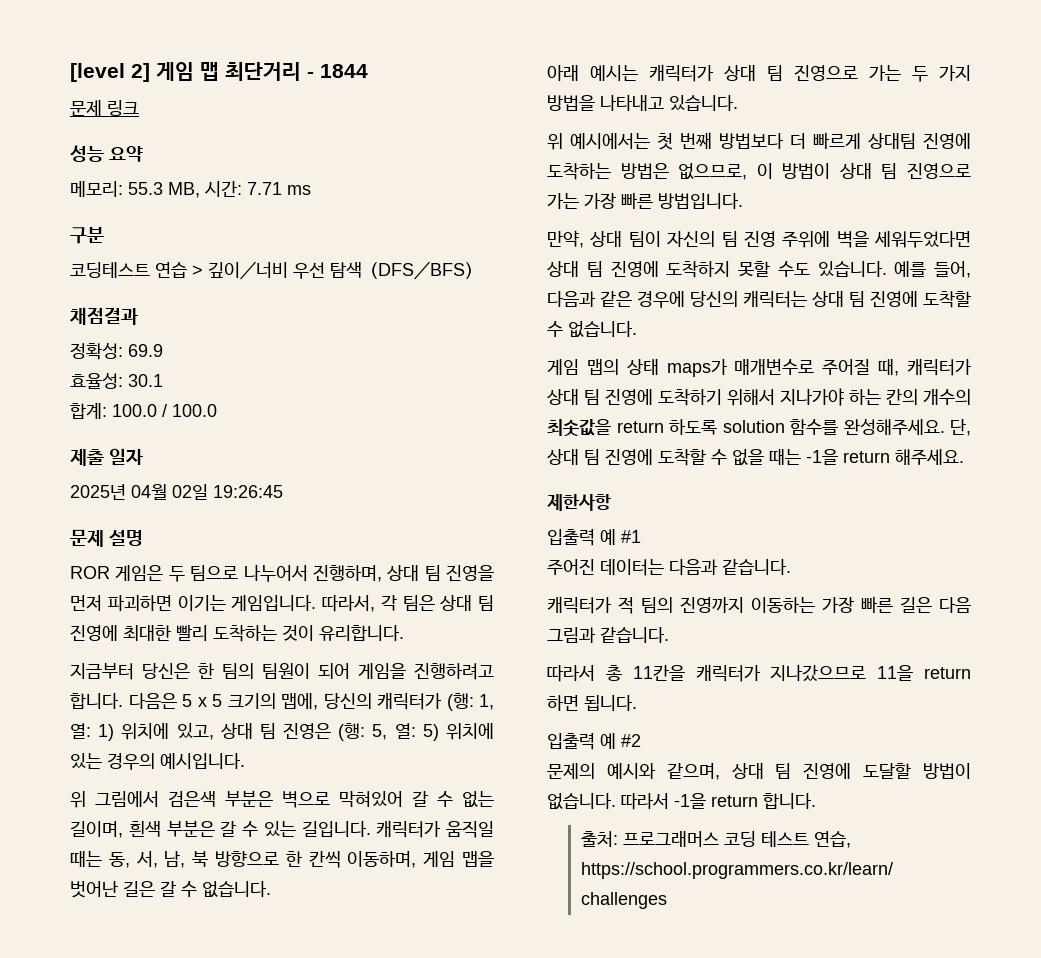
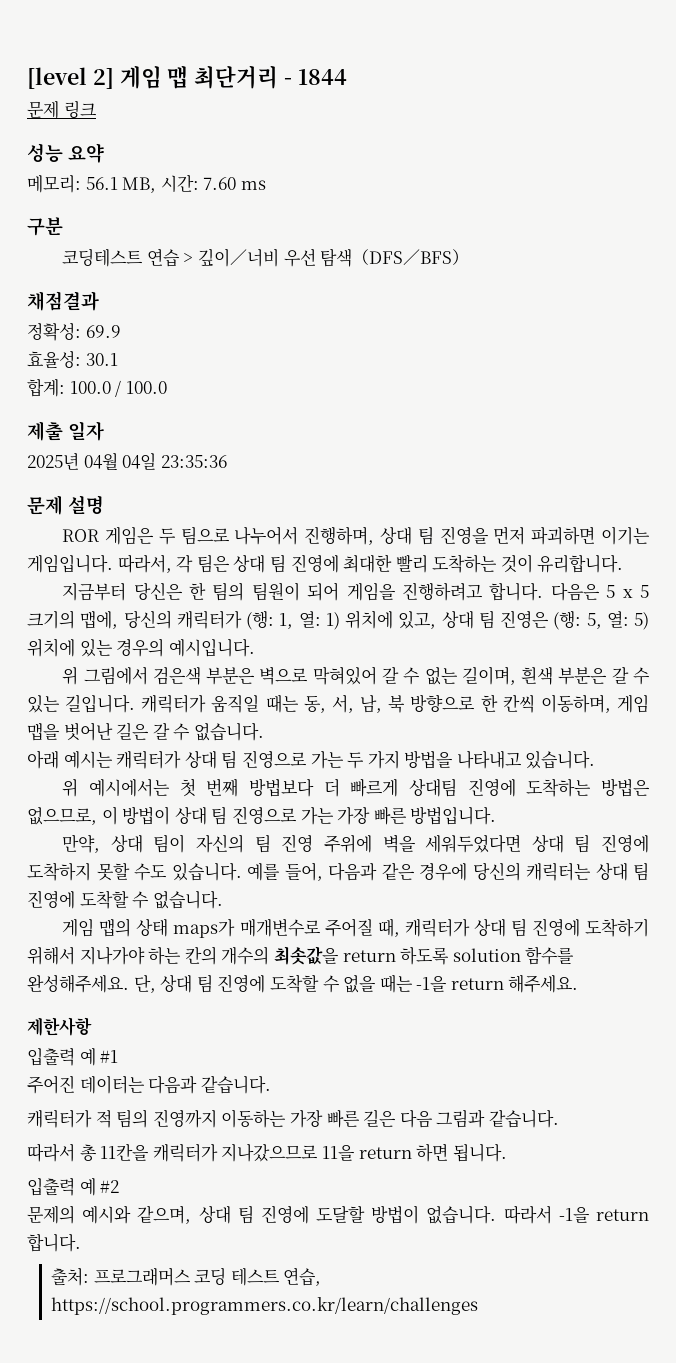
[128,182,163,195] 55.3 -> [85,177,118,190] 56.1
[247,182,282,195] 7.71 -> [203,177,237,190] 7.60
[172,484,283,500] 02일 19:26:45 -> [122,453,227,470] 04일 23:35:36

